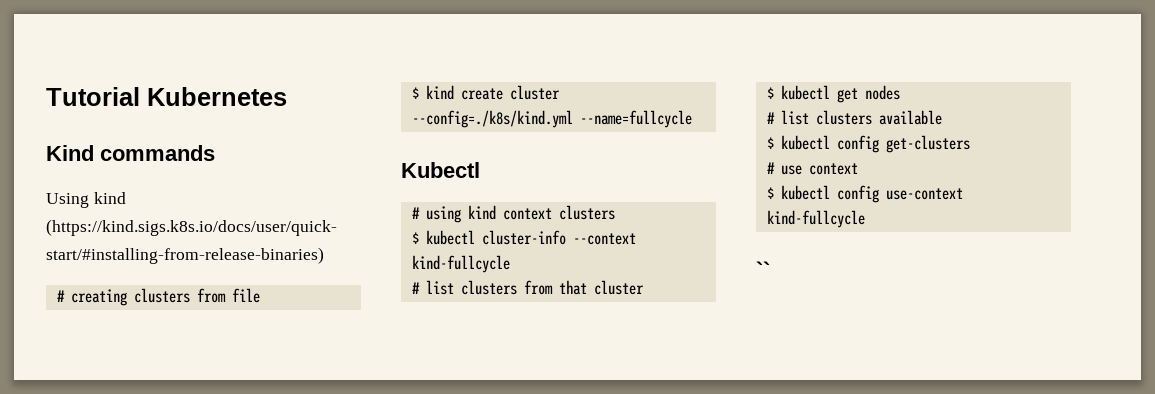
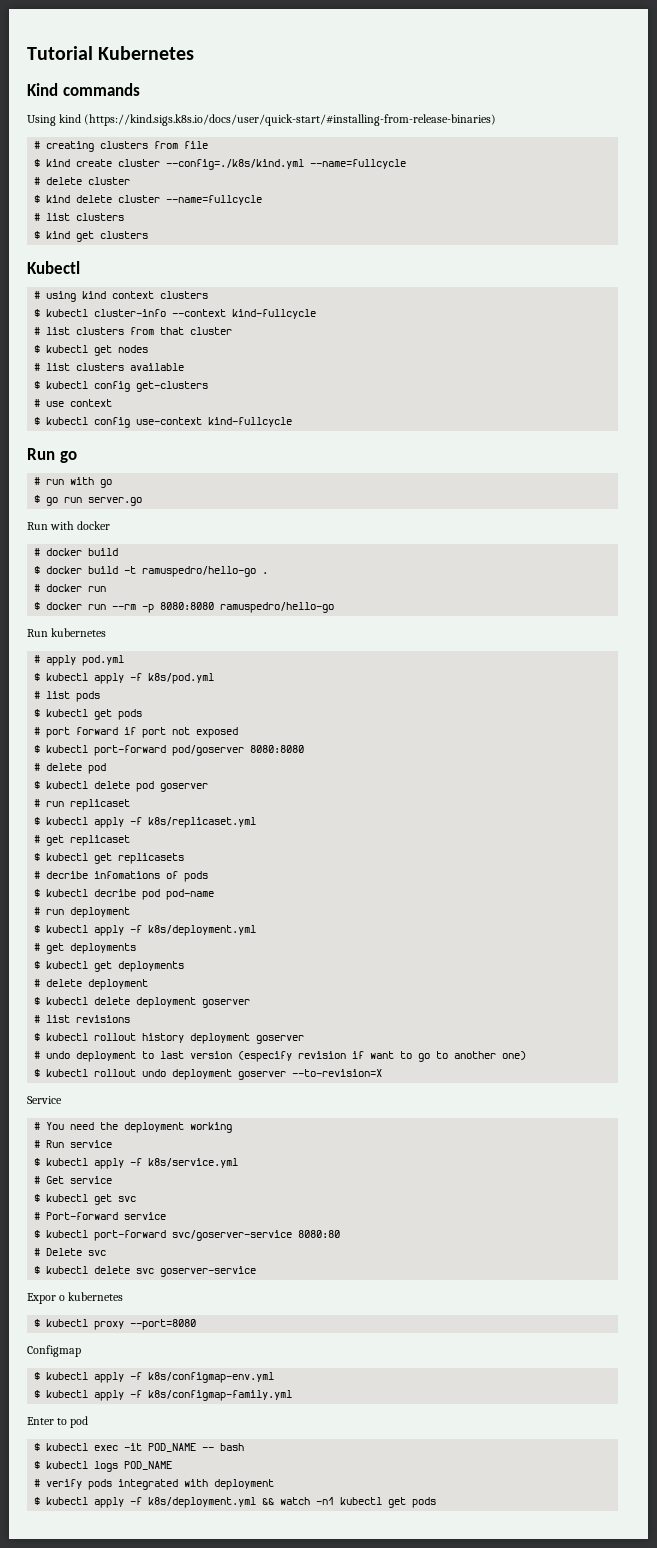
(692, 119) none -> [34,177,131,185] [34,195,263,205] [34,213,125,221] [34,231,149,242] // # delete cluster // $ kind delete cluster --name=fullcycle // # list clusters // $ kind get clusters
[756,261,770,278] `` -> [27,448,77,463] [34,477,113,488] [34,495,143,506] [27,521,111,530] [34,548,119,556] [34,566,269,577] [34,584,107,592] [34,602,335,613] [27,628,107,637] [34,655,125,666] [34,673,215,684] [34,691,101,702] [34,709,143,720] [34,727,239,738] [34,745,305,756] [34,763,107,774] [34,781,209,792] [34,799,131,810] [34,817,257,828] [34,835,131,846] [34,853,185,864] [34,871,209,882] [34,889,215,900] [34,907,131,918] [34,925,257,936] [34,943,137,954] [34,961,185,972] [34,979,149,990] [34,997,251,1008] [34,1015,131,1023] [34,1033,305,1044] [34,1051,527,1062] [34,1069,383,1080] [27,1096,62,1104] [34,1122,233,1133] [34,1140,113,1148] [34,1158,239,1169] [34,1176,113,1184] [34,1194,137,1205] [34,1212,167,1220] [34,1230,341,1241] [34,1248,107,1256] [34,1266,257,1277] [27,1292,124,1304] [34,1319,197,1330] [27,1345,81,1357] [34,1372,275,1383] [34,1390,293,1401] [27,1416,89,1428] [34,1443,245,1452] [34,1461,173,1472] [34,1479,275,1490] [34,1497,437,1508] Run go // # run with go // $ go run server.go // Run with docker // # docker build // $ docker build -t ramuspedro/hello-go . // # docker run // $ docker run --rm -p 8080:8080 ramuspedro/hello-go // Run kubernetes // # apply pod.yml // $ kubectl apply -f k8s/pod.yml // # list pods // $ kubectl get pods // # port forward if port not exposed // $ kubectl port-forward pod/goserver 8080:8080 // # delete pod // $ kubectl delete pod goserver // # run replicaset // $ kubectl apply -f k8s/replicaset.yml // # get replicaset // $ kubectl get replicasets // # decribe infomations of pods // $ kubectl decribe pod pod-name // # run deployment // $ kubectl apply -f k8s/deployment.yml // # get deployments // $ kubectl get deployments // # delete deployment // $ kubectl delete deployment goserver // # list revisions // $ kubectl rollout history deployment goserver // # undo deployment to last version (especify revision if want to go to another one) // $ kubectl rollout undo deployment goserver --to-revision=X // Service // # You need the deployment working // # Run service // $ kubectl apply -f k8s/service.yml // # Get service // $ kubectl get svc // # Port-forward service // $ kubectl port-forward svc/goserver-service 8080:80 // # Delete svc // $ kubectl delete svc goserver-service // Expor o kubernetes // $ kubectl proxy --port=8080 // Configmap // $ kubectl apply -f k8s/configmap-env.yml // $ kubectl apply -f k8s/configmap-family.yml // Enter to pod // $ kubectl exec -it POD_NAME -- bash // $ kubectl logs POD_NAME // # verify pods integrated with deployment // $ kubectl apply -f k8s/deployment.yml && watch -n1 kubectl get pods

